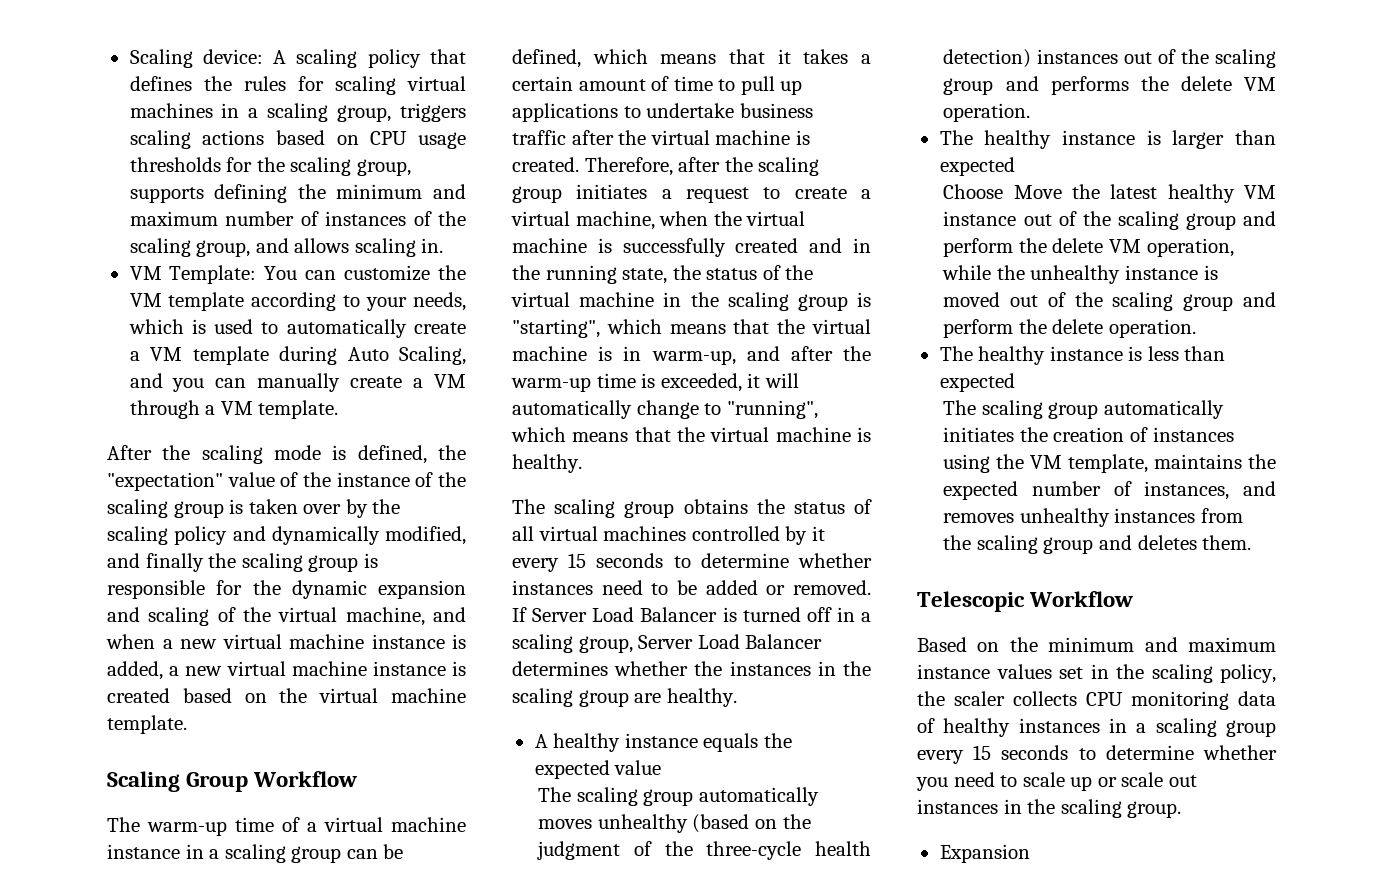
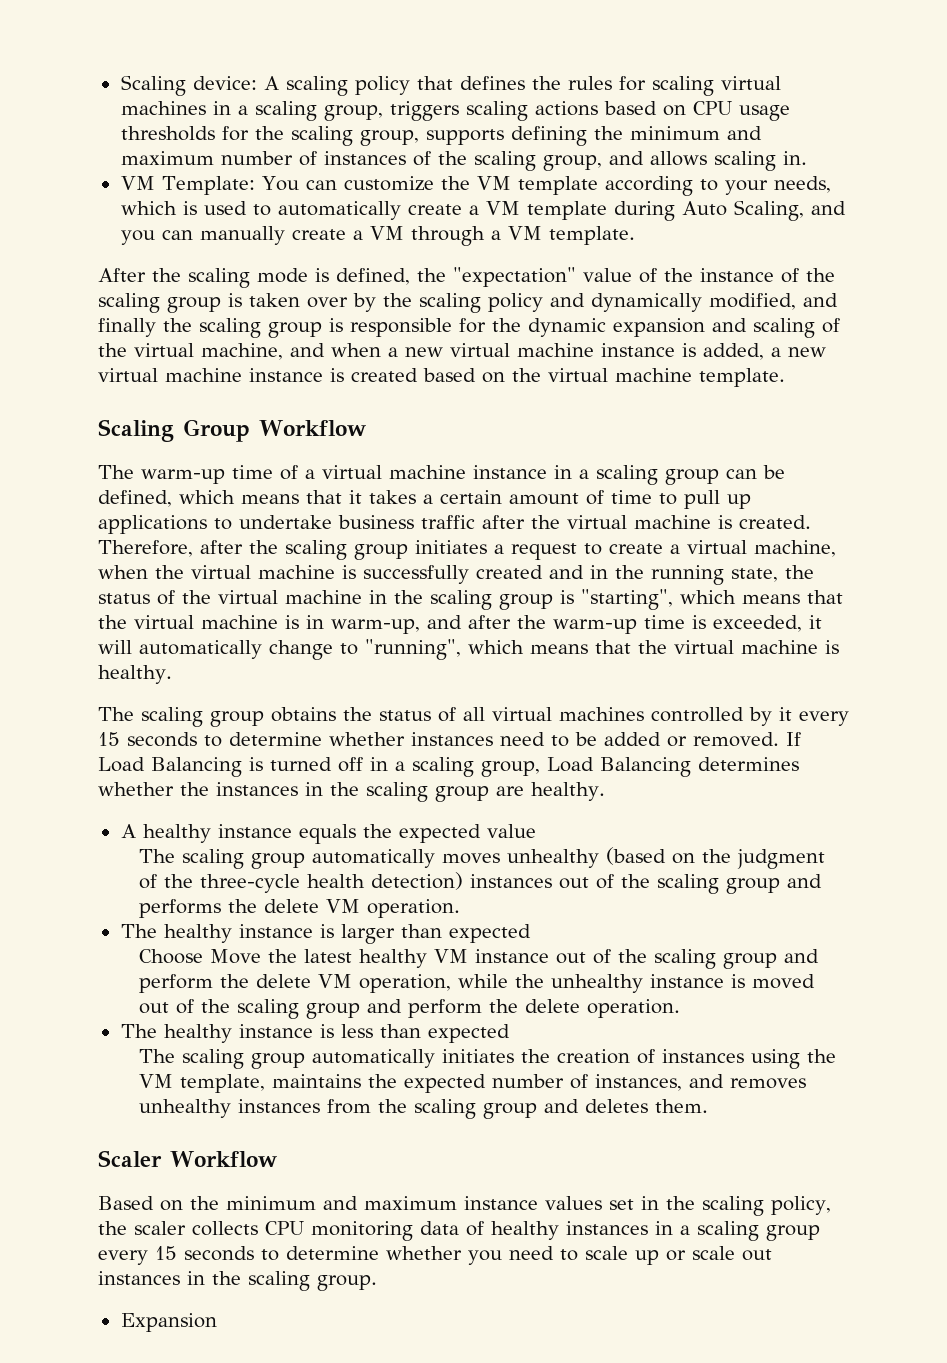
[532,607,718,622] Server Load Balancer -> [98,757,242,777] Load Balancing
[638,634,823,649] Server Load Balancer -> [547,757,691,777] Load Balancing
[917,591,1025,612] Telescopic -> [98,1150,162,1167] Scaler

